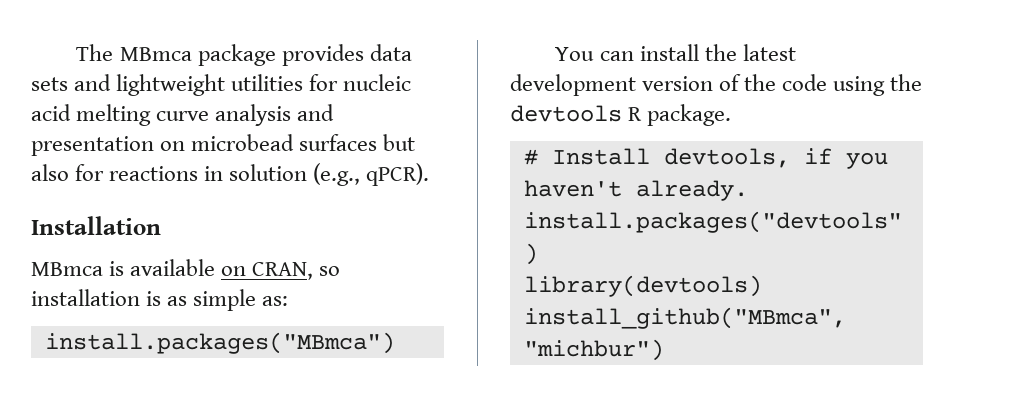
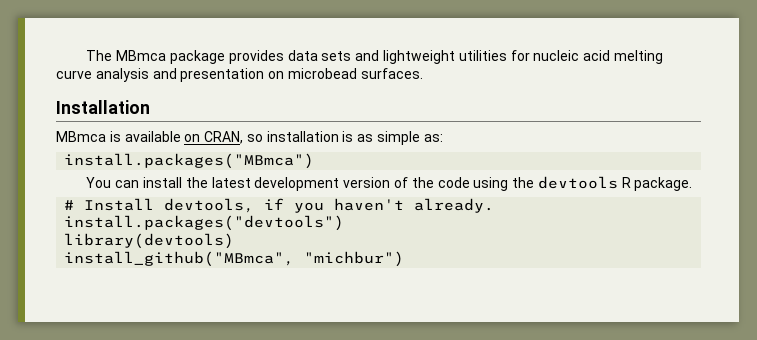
[299,134,416,151] [31,163,430,186] surfaces but also for reactions in solution (e.g., qPCR). -> [360,68,423,79] surfaces.

